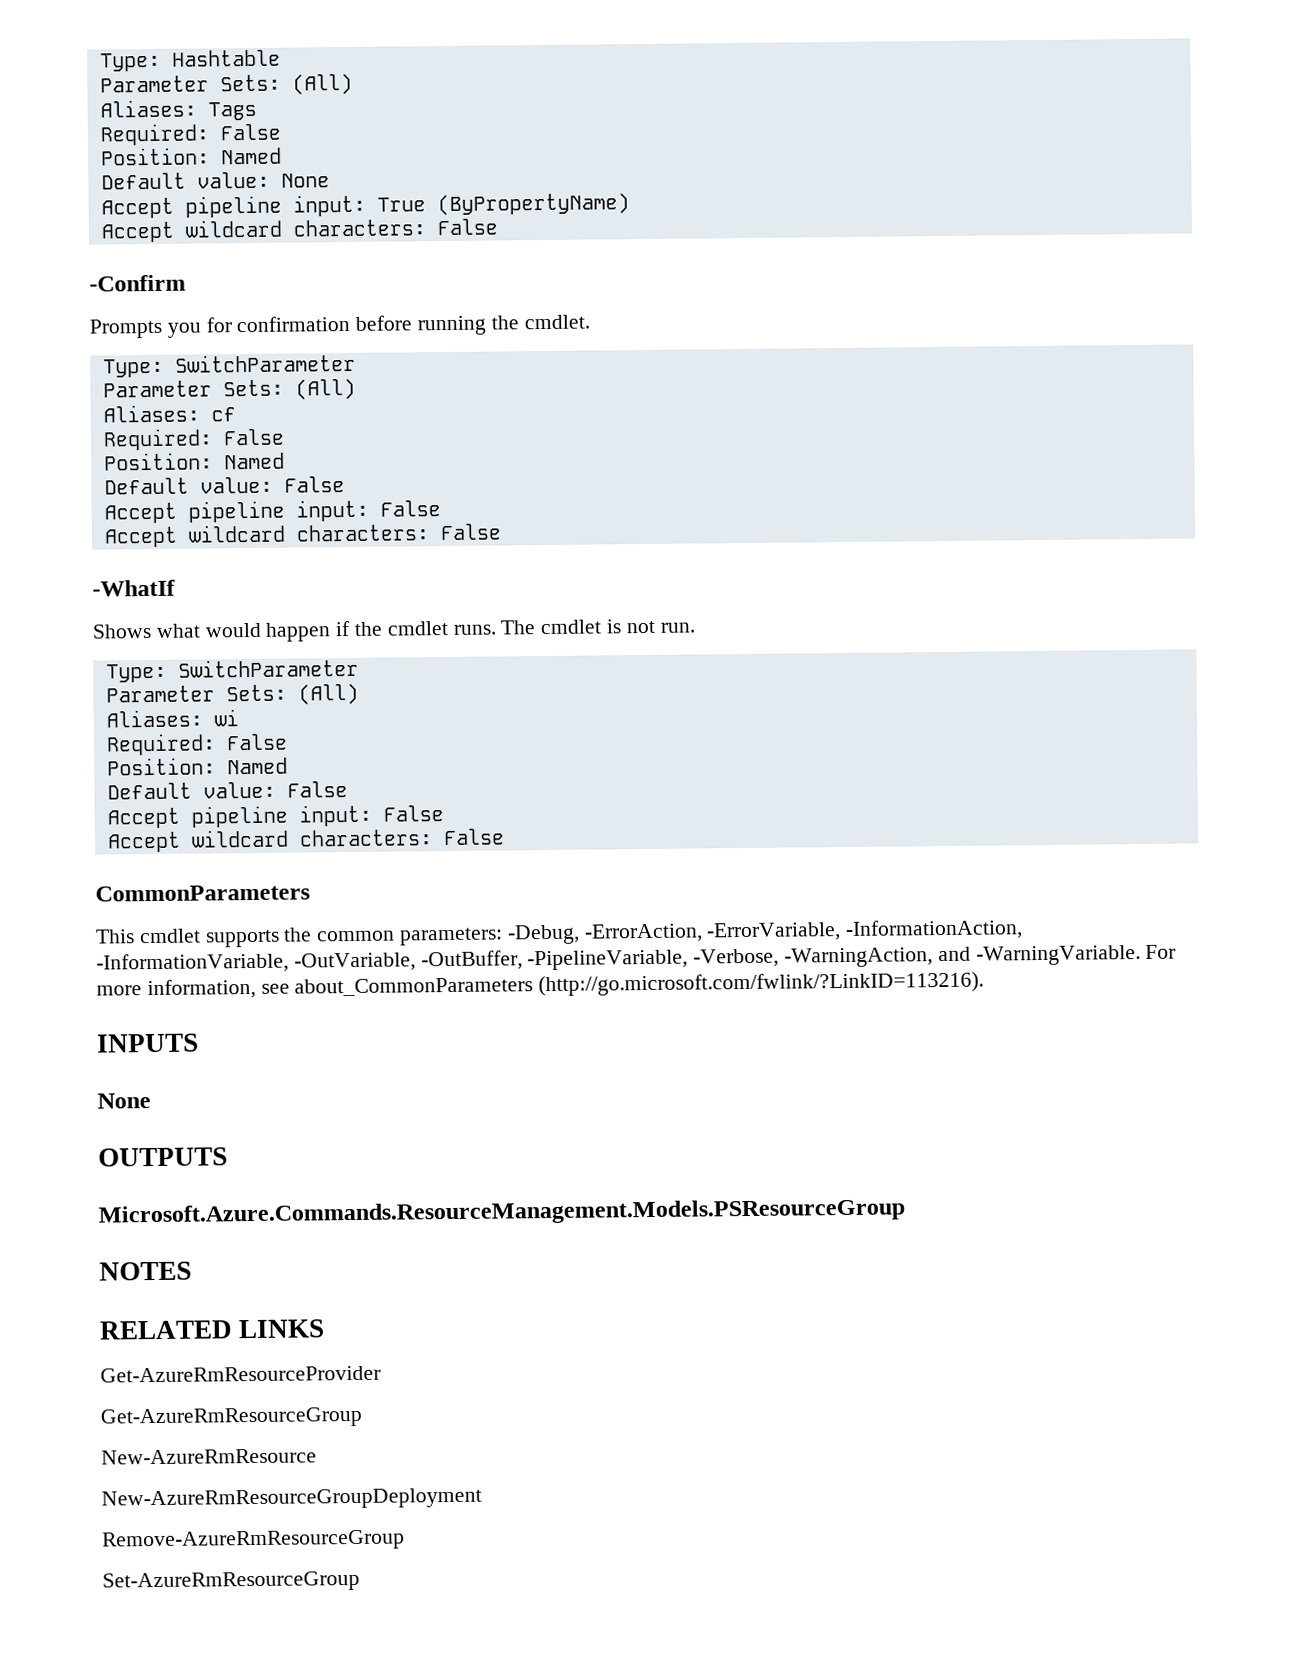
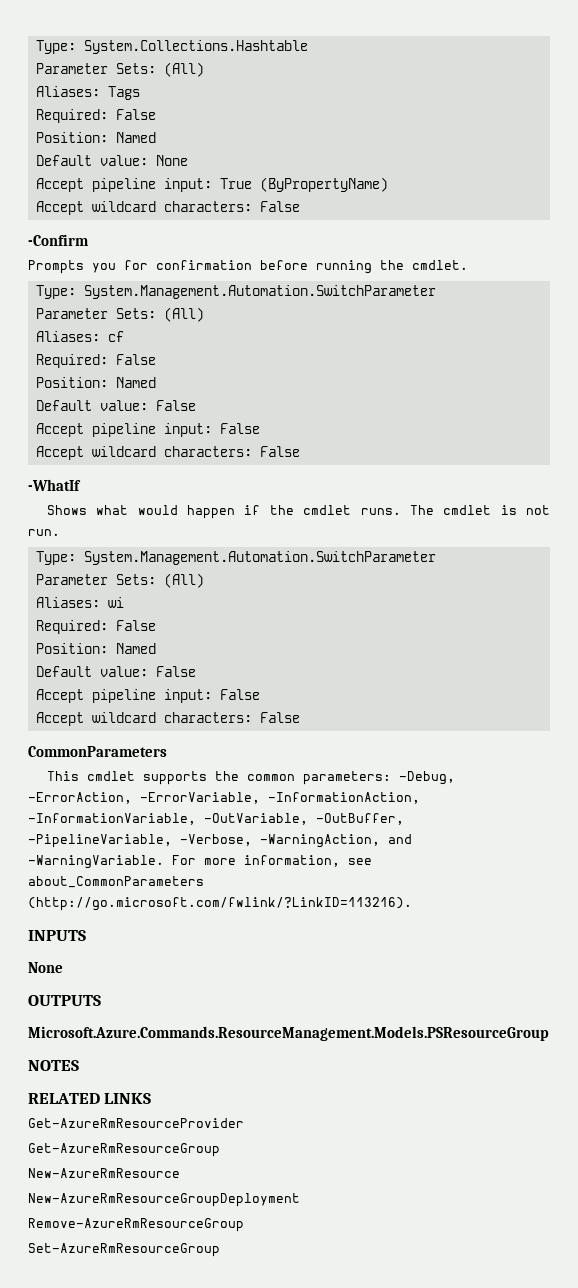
[99,49,281,72] Type: Hashtable -> [35,40,308,54] Type: System.Collections.Hashtable
[174,353,356,373] SwitchParameter -> [83,285,436,299] System.Management.Automation.SwitchParameter
[177,658,359,678] SwitchParameter -> [83,551,436,565] System.Management.Automation.SwitchParameter

